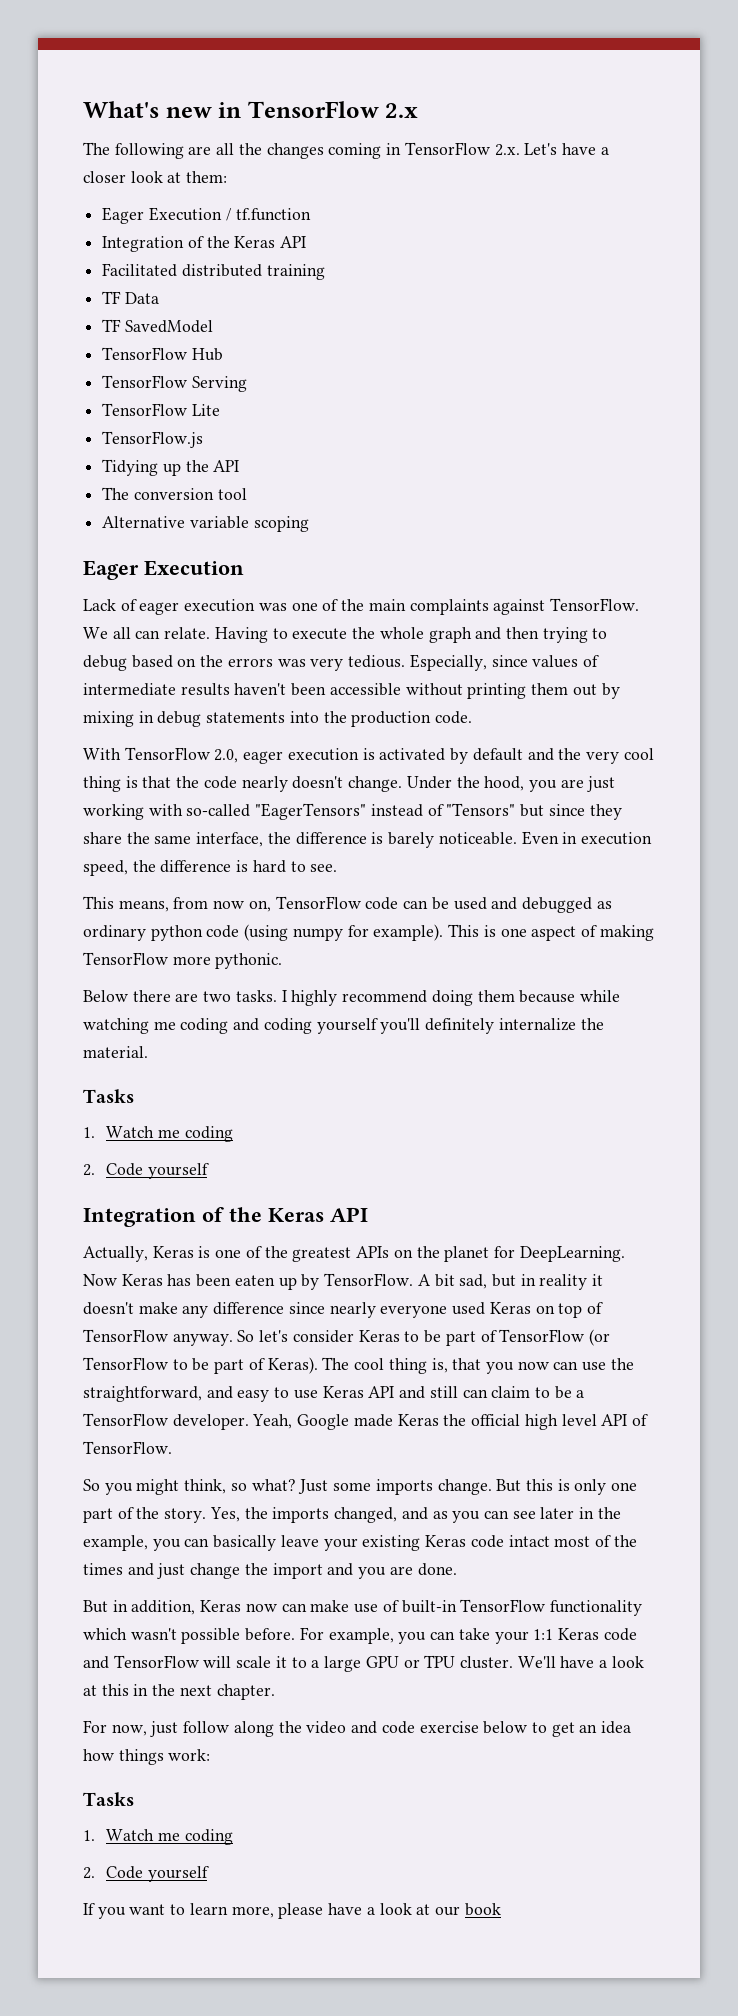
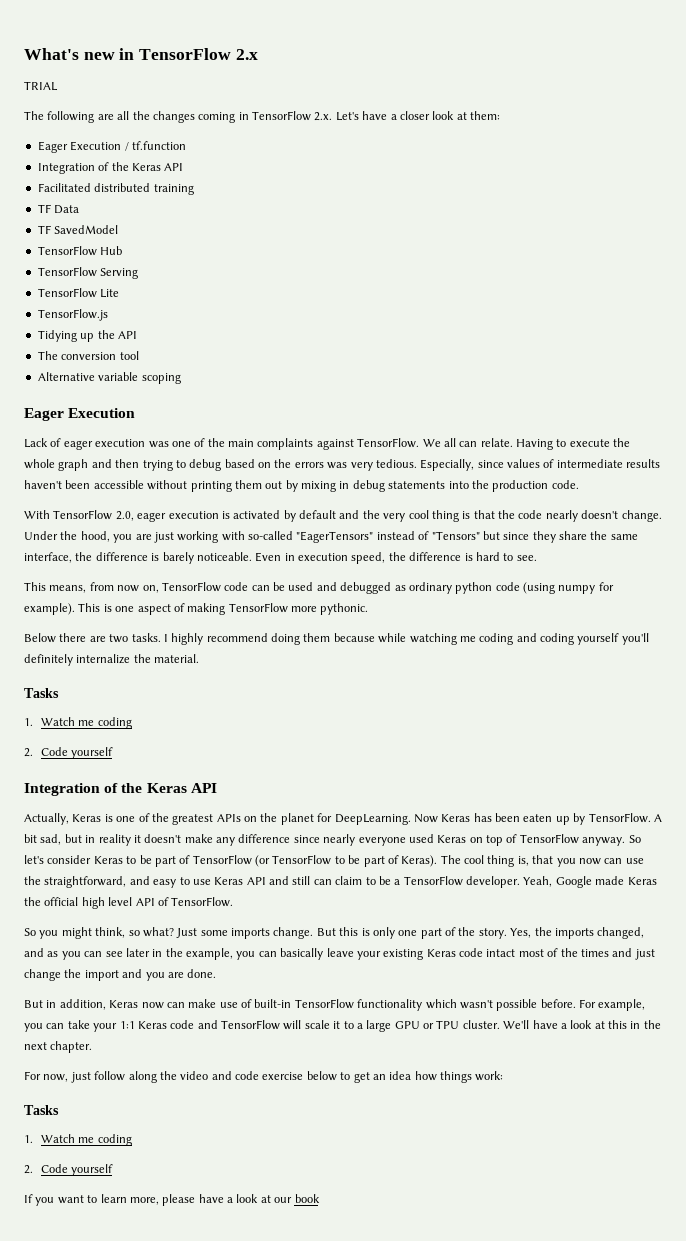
(419, 110) none -> [24,81,58,91] // TRIAL

